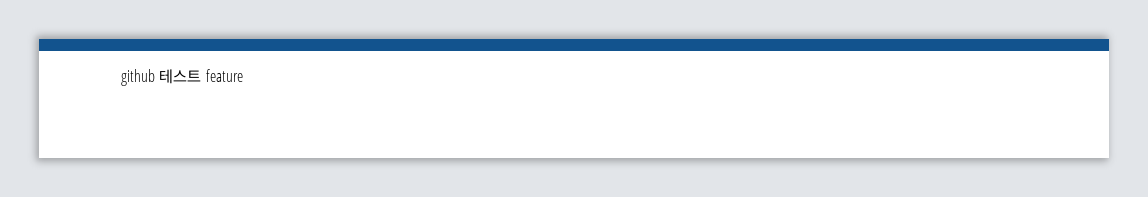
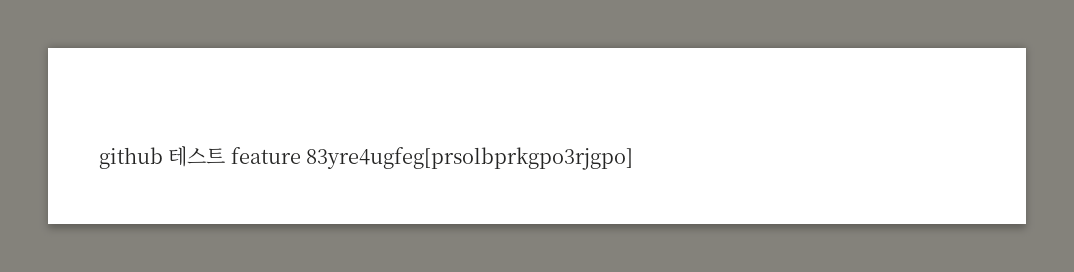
(243, 75) none -> [306,147,634,170] 83yre4ugfeg[prsolbprkgpo3rjgpo]

